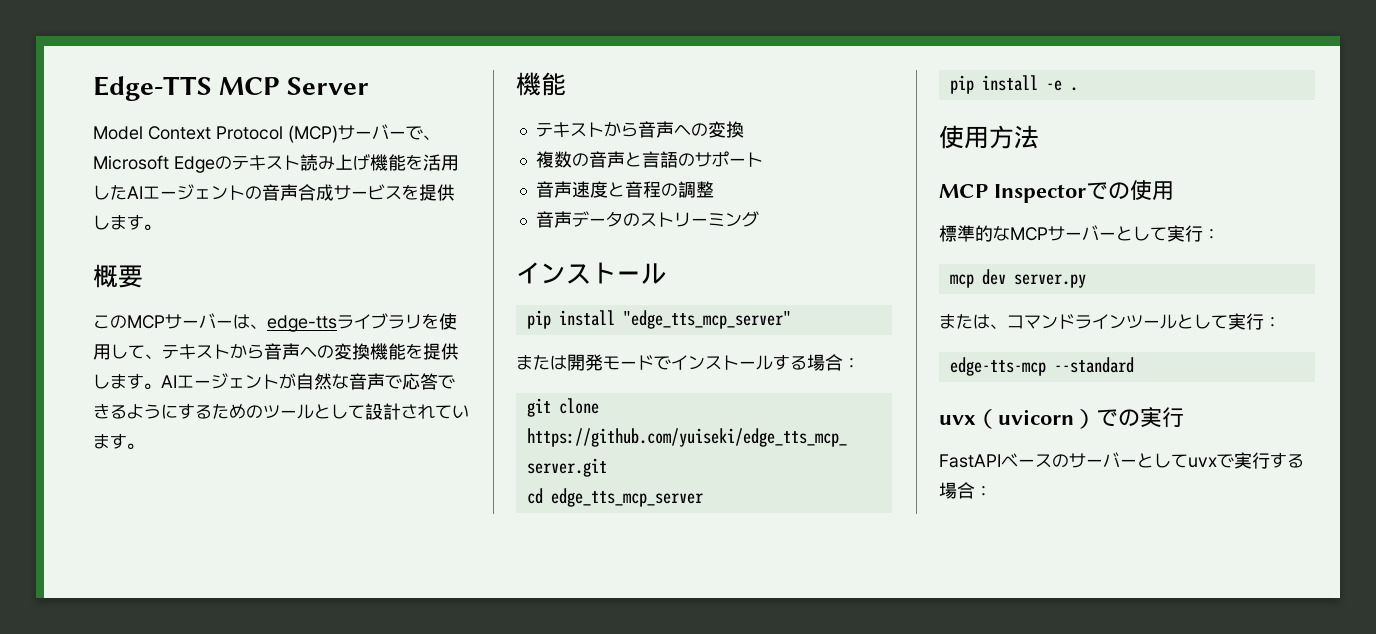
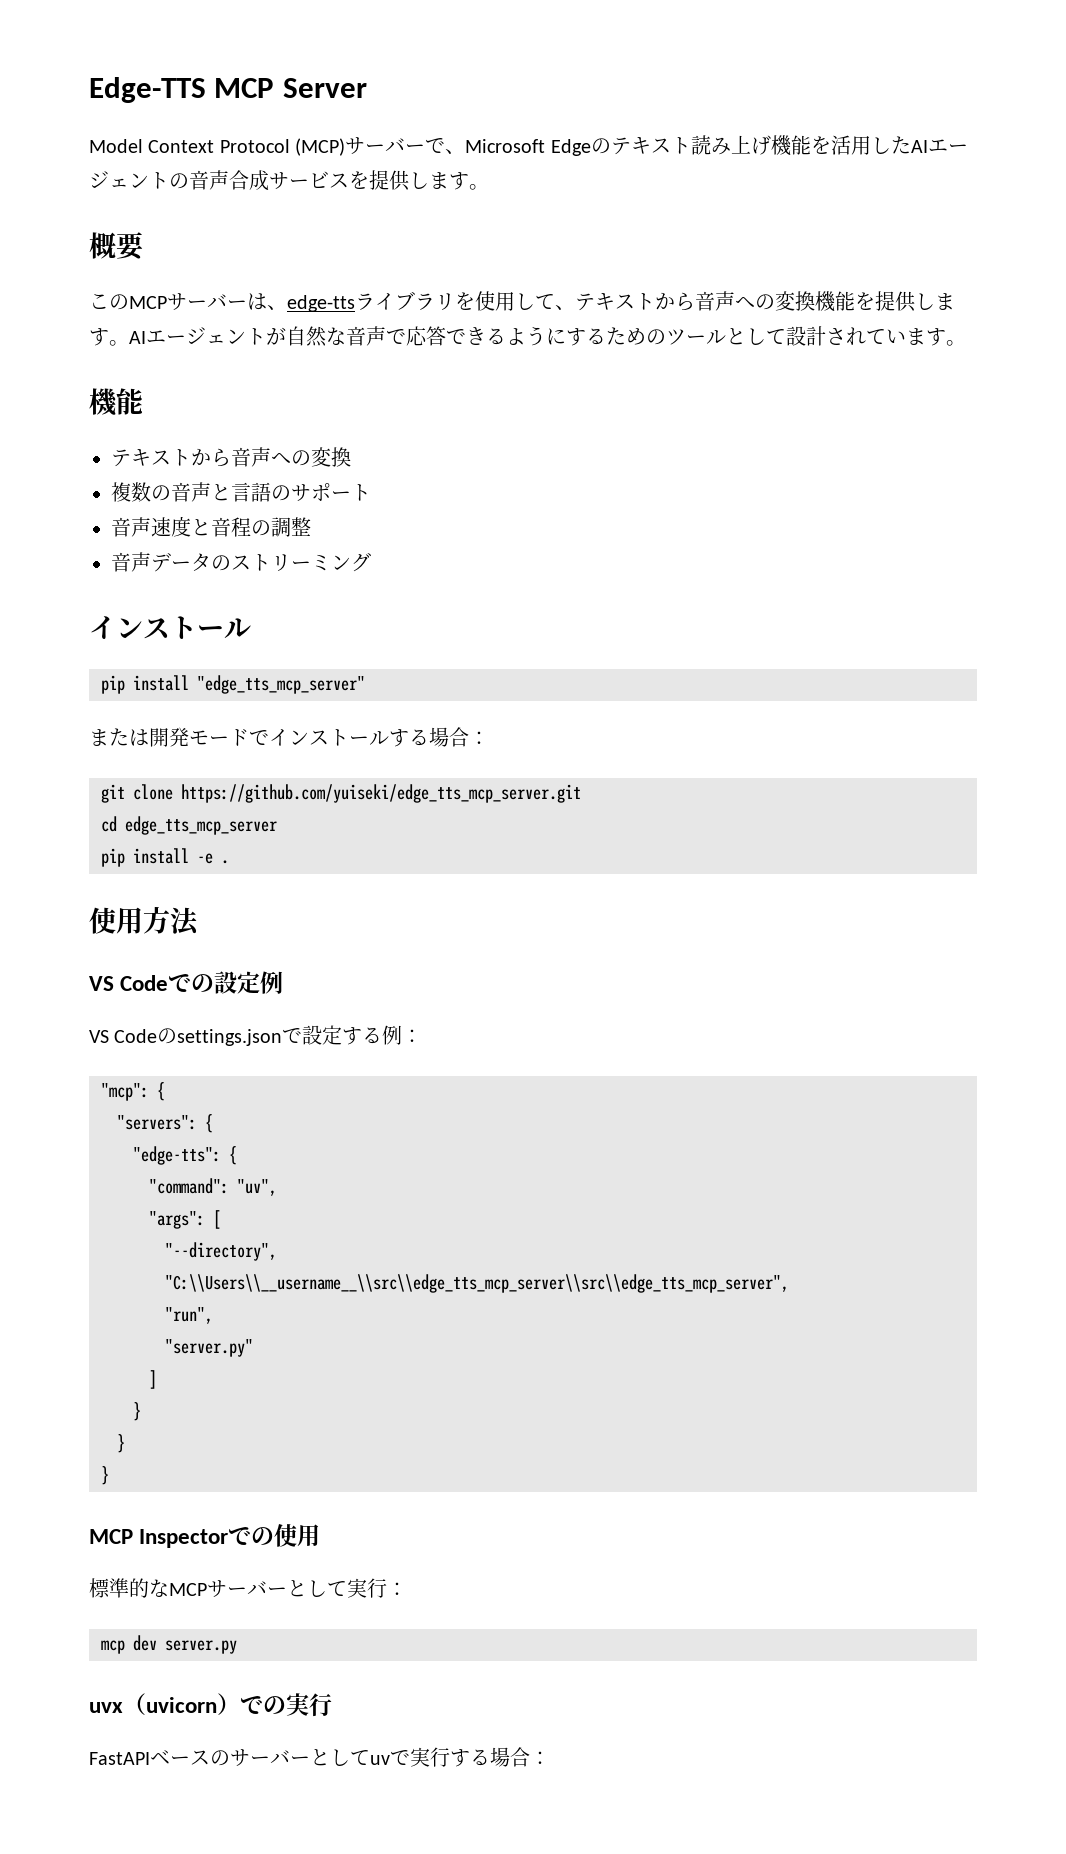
(1039, 137) none -> [89,971,284,994] [89,1025,423,1046] [101,1082,165,1101] [117,1114,213,1133] [133,1146,237,1165] [149,1178,277,1196] [149,1210,221,1229] [165,1242,277,1261] [165,1274,789,1293] [165,1307,213,1324] [165,1339,253,1357] [149,1370,157,1389] [133,1402,141,1421] [117,1434,125,1453] [101,1466,109,1485] // VS Codeでの設定例 // VS Codeのsettings.jsonで設定する例： // "mcp": { // "servers": { // "edge-tts": { // "command": "uv", // "args": [ // "--directory", // "C:\\Users\\__username__\\src\\edge_tts_mcp_server\\src\\edge_tts_mcp_server", // "run", // "server.py" // ] // } // } // }
[939,313,1281,330] [949,357,1134,376] // または、コマンドラインツールとして実行： // edge-tts-mcp --standard -> (237, 1647) none
[1188,457,1217,468] uvx -> [370,1755,390,1765] uv

